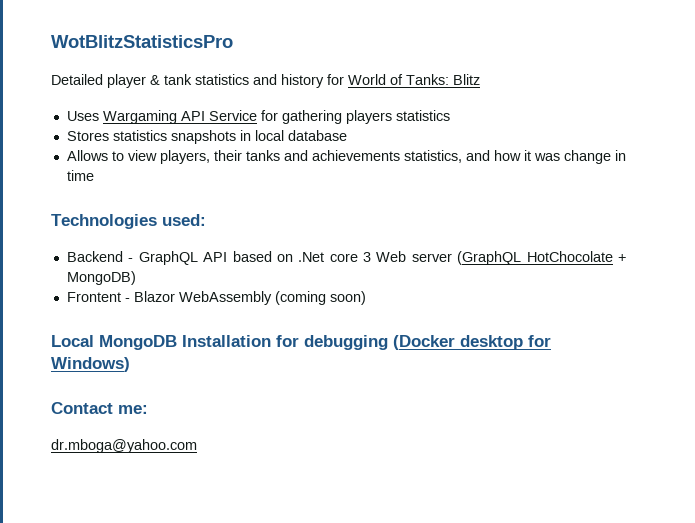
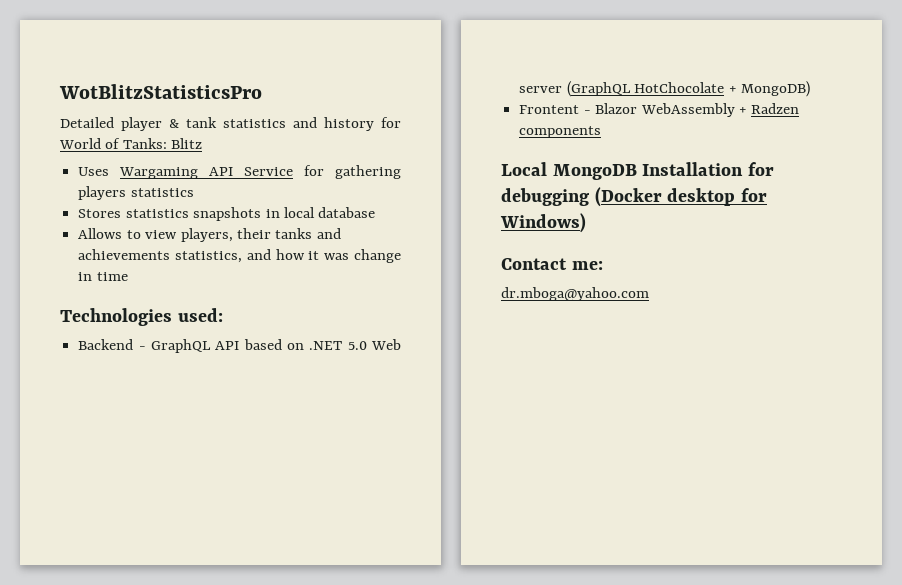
[298,252,372,262] .Net core 3 -> [309,341,367,350] .NET 5.0
[274,291,366,305] (coming soon) -> [738,103,800,114] [519,126,602,138] + Radzen components

